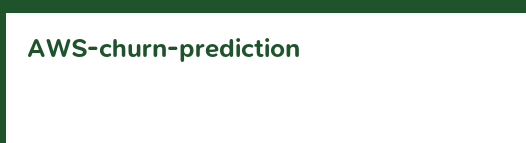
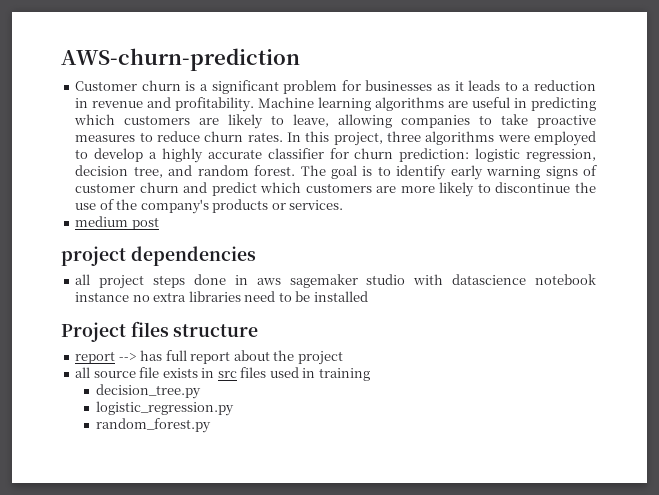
(300, 50) none -> [75,80,597,94] [75,97,597,112] [74,114,597,129] [75,131,596,146] [75,148,596,163] [75,165,597,180] [75,182,596,197] [75,199,344,214] [75,216,159,230] [61,246,256,266] [75,274,596,289] [75,291,368,302] [61,321,259,342] [75,350,343,365] [75,367,370,381] [96,384,202,399] [96,401,235,416] [96,418,212,433] // Customer churn is a significant problem for businesses as it leads to a reduction in revenue and profitability. Machine learning algorithms are useful in predicting which customers are likely to leave, allowing companies to take proactive measures to reduce churn rates. In this project, three algorithms were employed to develop a highly accurate classifier for churn prediction: logistic regression, decision tree, and random forest. The goal is to identify early warning signs of customer churn and predict which customers are more likely to discontinue the use of the company's products or services. // medium post // project dependencies // all project steps done in aws sagemaker studio with datascience notebook instance no extra libraries need to be installed // Project files structure // report --> has full report about the project // all source file exists in src files used in training // decision_tree.py // logistic_regression.py // random_forest.py

